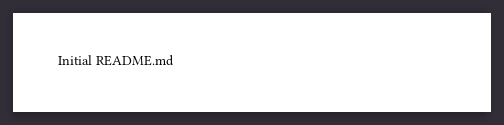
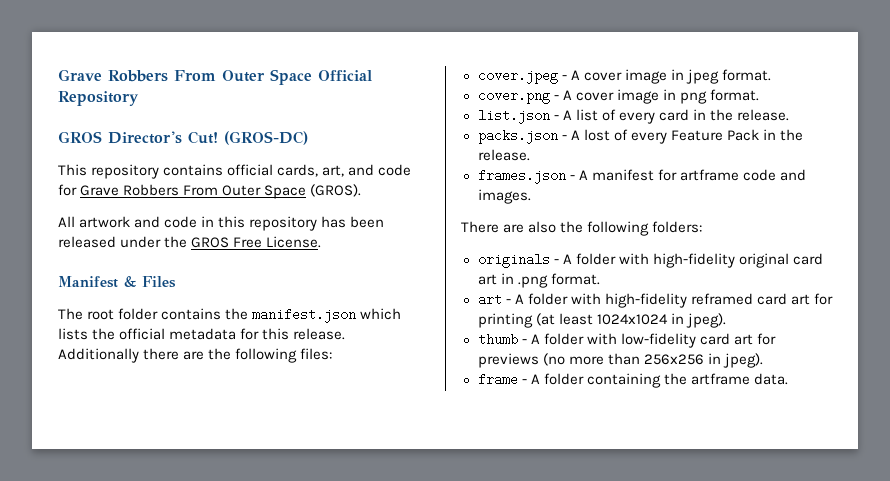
[58,55,174,66] Initial README.md -> [58,69,372,85] [58,91,139,106] [58,131,308,145] [58,164,412,179] [58,184,362,199] [58,216,385,231] [58,236,322,248] [58,276,176,288] [58,308,402,323] [58,328,346,340] [58,348,333,363] [477,69,771,84] [477,89,759,104] [477,109,789,124] [477,129,803,144] [477,149,530,161] [477,169,806,184] [477,189,531,204] [461,221,703,236] [477,253,823,268] [477,273,600,288] [477,293,833,308] [477,313,726,328] [477,333,776,348] [477,353,763,368] [477,373,788,388] Grave Robbers From Outer Space Official Repository // GROS Director's Cut! (GROS-DC) // This repository contains official cards, art, and code for Grave Robbers From Outer Space (GROS). // All artwork and code in this repository has been released under the GROS Free License. // Manifest & Files // The root folder contains the manifest.json which lists the official metadata for this release. Additionally there are the following files: // cover.jpeg - A cover image in jpeg format. // cover.png - A cover image in png format. // list.json - A list of every card in the release. // packs.json - A lost of every Feature Pack in the release. // frames.json - A manifest for artframe code and images. // There are also the following folders: // originals - A folder with high-fidelity original card art in .png format. // art - A folder with high-fidelity reframed card art for printing (at least 1024x1024 in jpeg). // thumb - A folder with low-fidelity card art for previews (no more than 256x256 in jpeg). // frame - A folder containing the artframe data.

